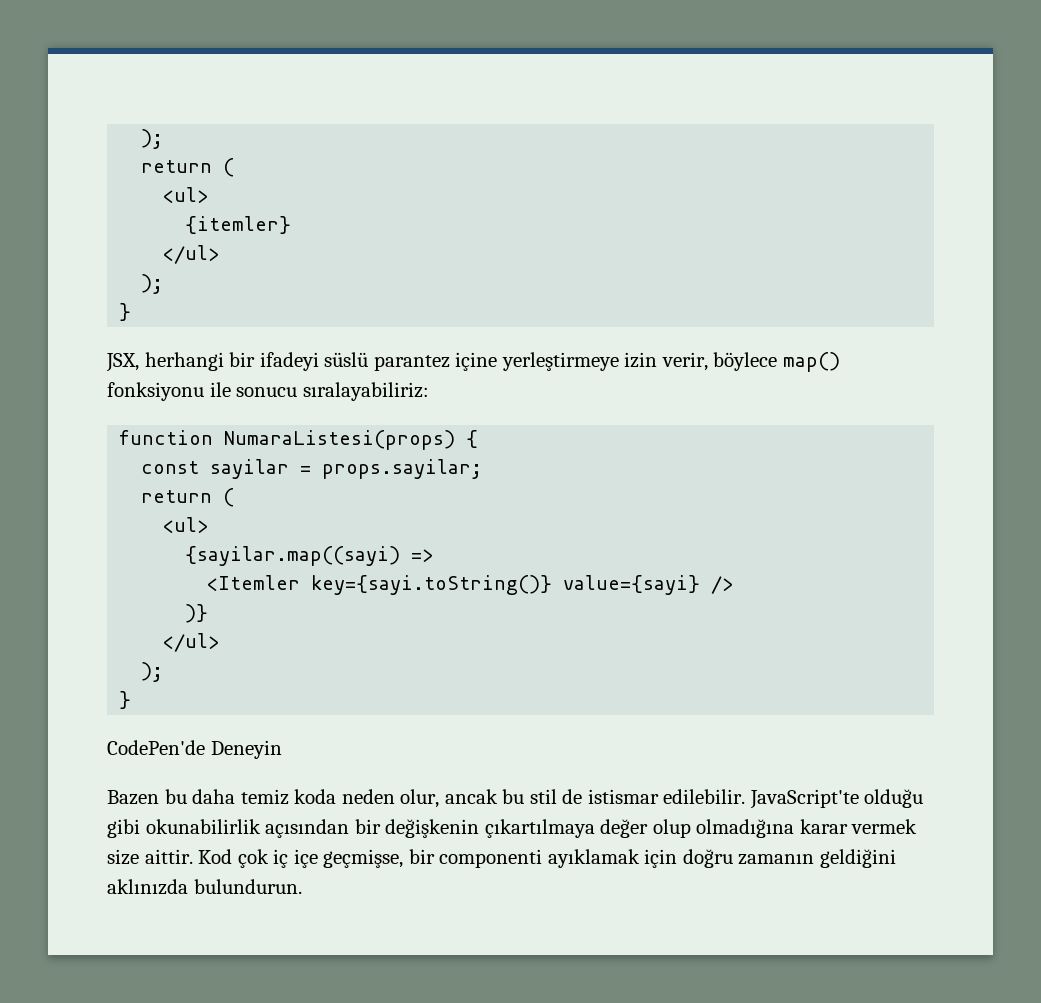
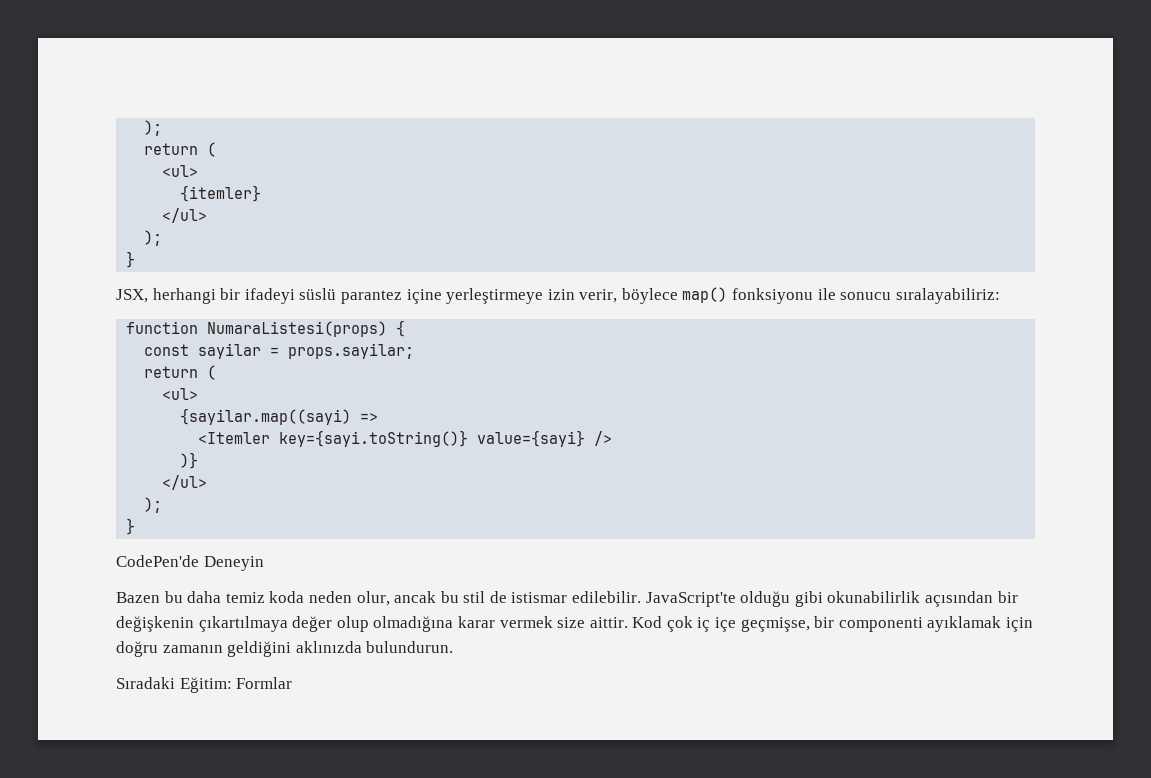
(302, 886) none -> [116,677,293,693] // Sıradaki Eğitim: Formlar

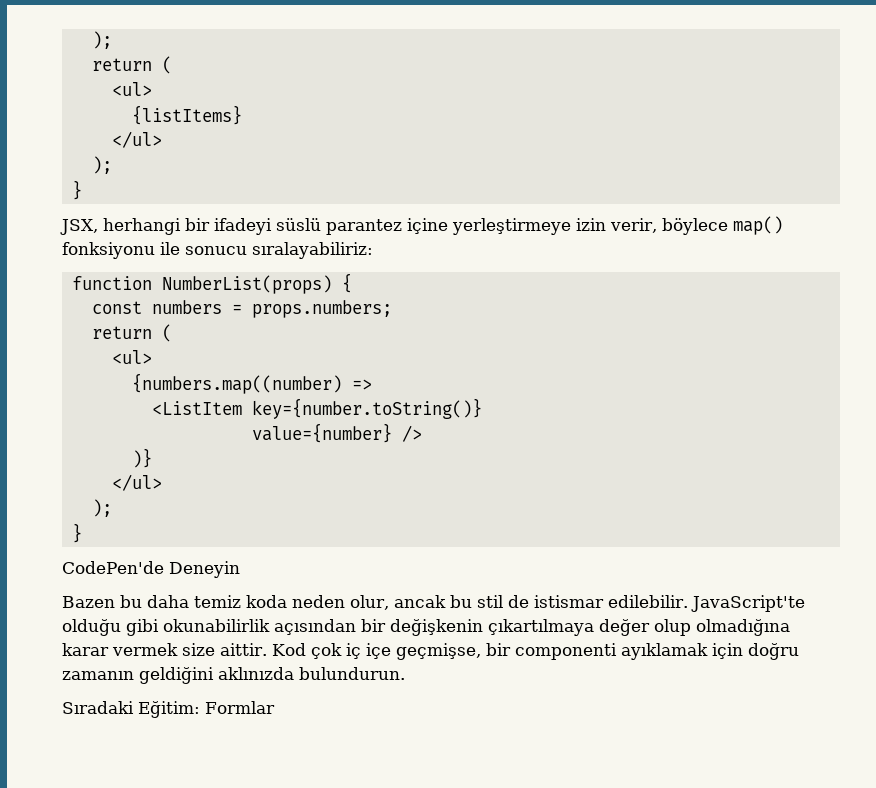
[180,185,262,202] {itemler} -> [131,105,242,125] {listItems}
[207,321,388,337] NumaraListesi(props) -> [161,275,332,294] NumberList(props)
[198,343,415,359] [144,365,217,380] [162,388,199,400] [180,408,352,425] sayilar = props.sayilar; // return ( // <ul> // {sayilar.map((sayi) -> [151,300,392,318] [91,324,172,342] [111,350,152,364] [131,373,342,394] numbers = props.numbers; // return ( // <ul> // {numbers.map((number)
[198,430,586,447] <Itemler key={sayi.toString()} value={sayi} -> [151,398,482,419] [251,423,392,443] <ListItem key={number.toString()} // value={number}

